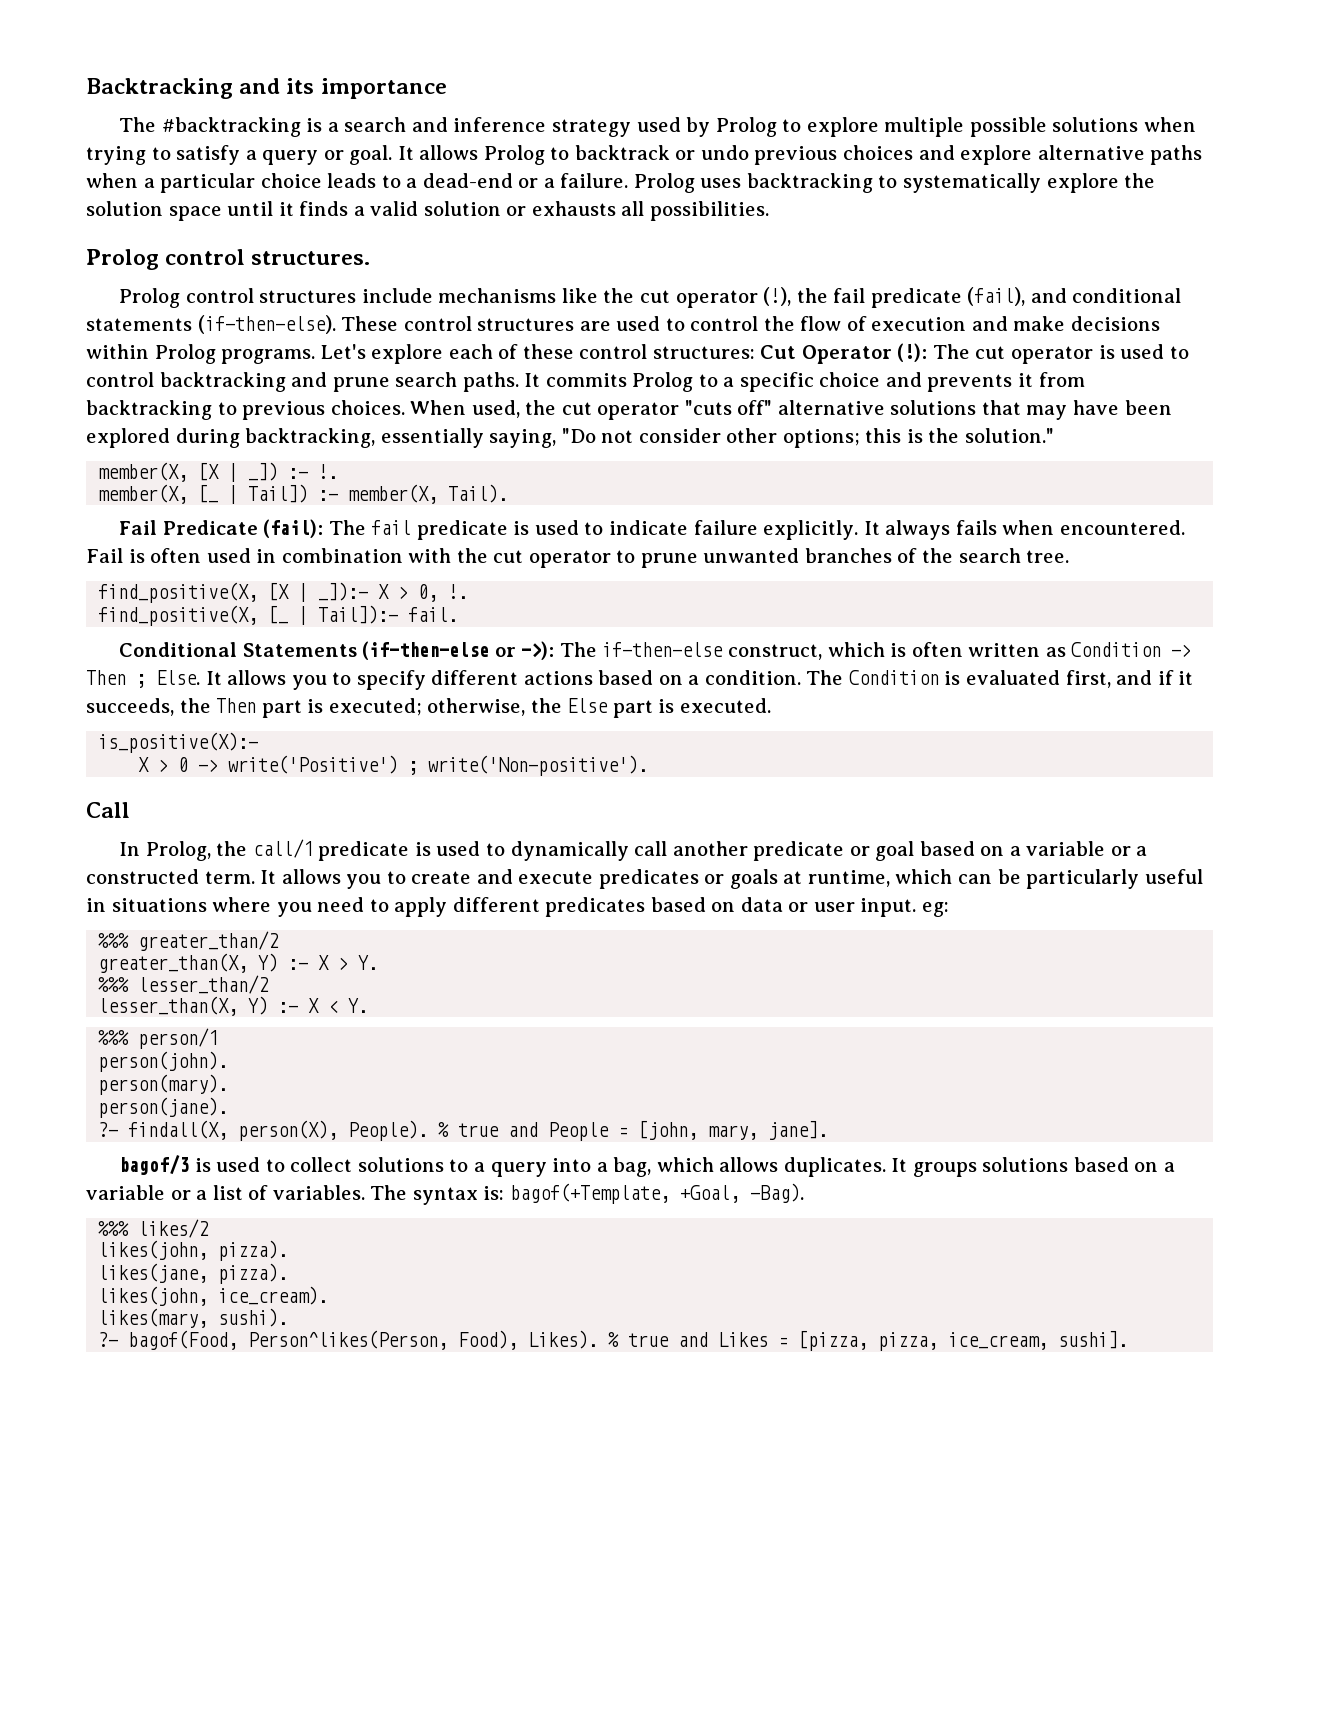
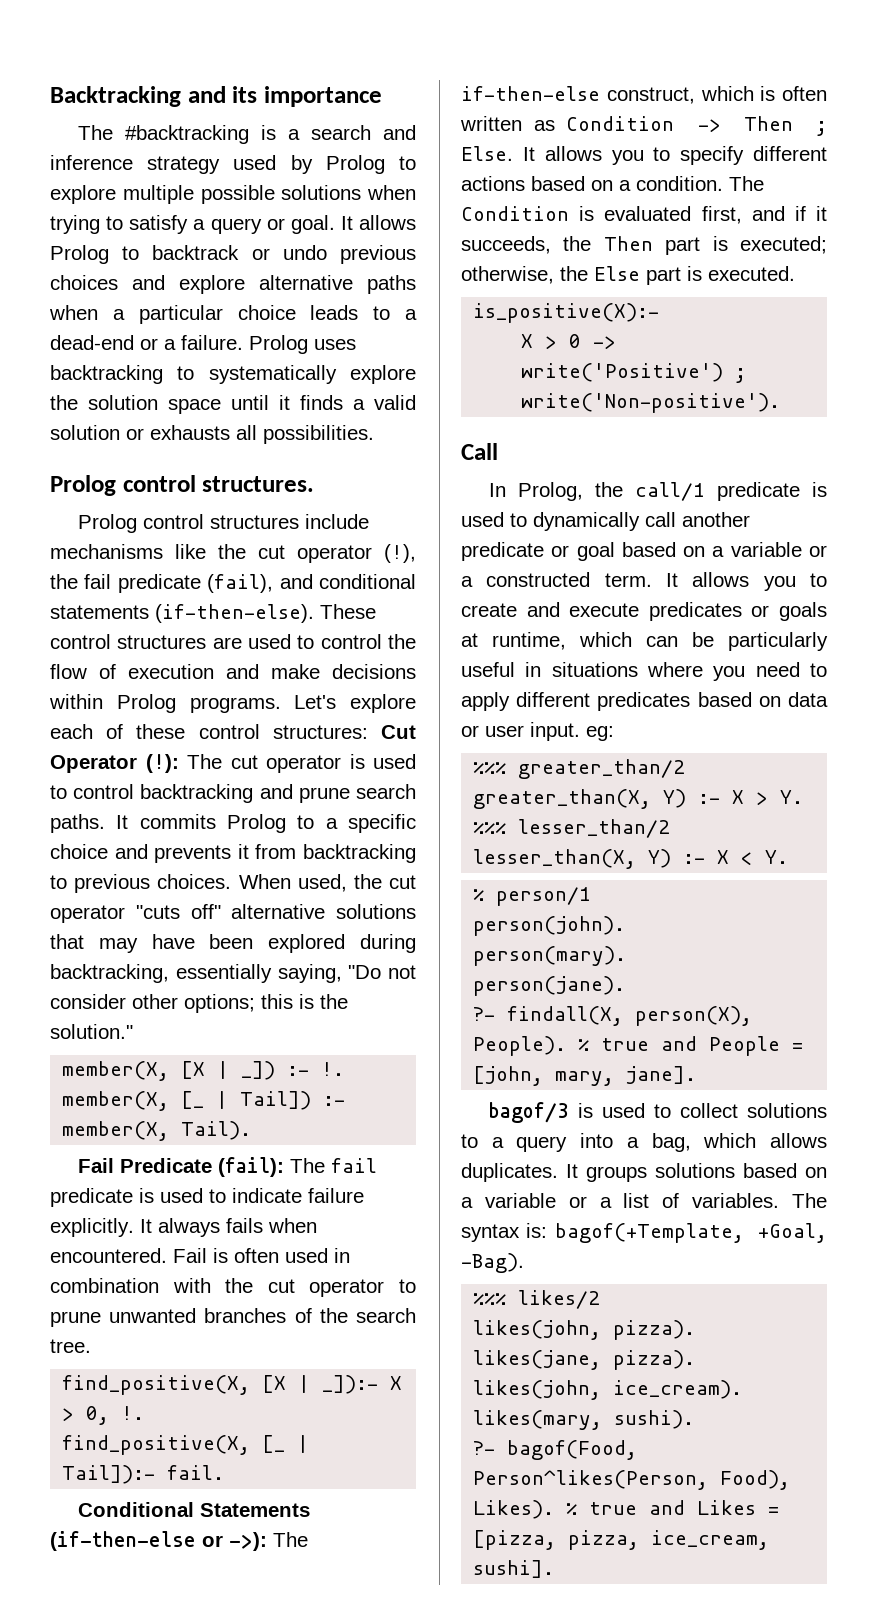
[98,1030,130,1045] %%% -> [473,889,485,901] %

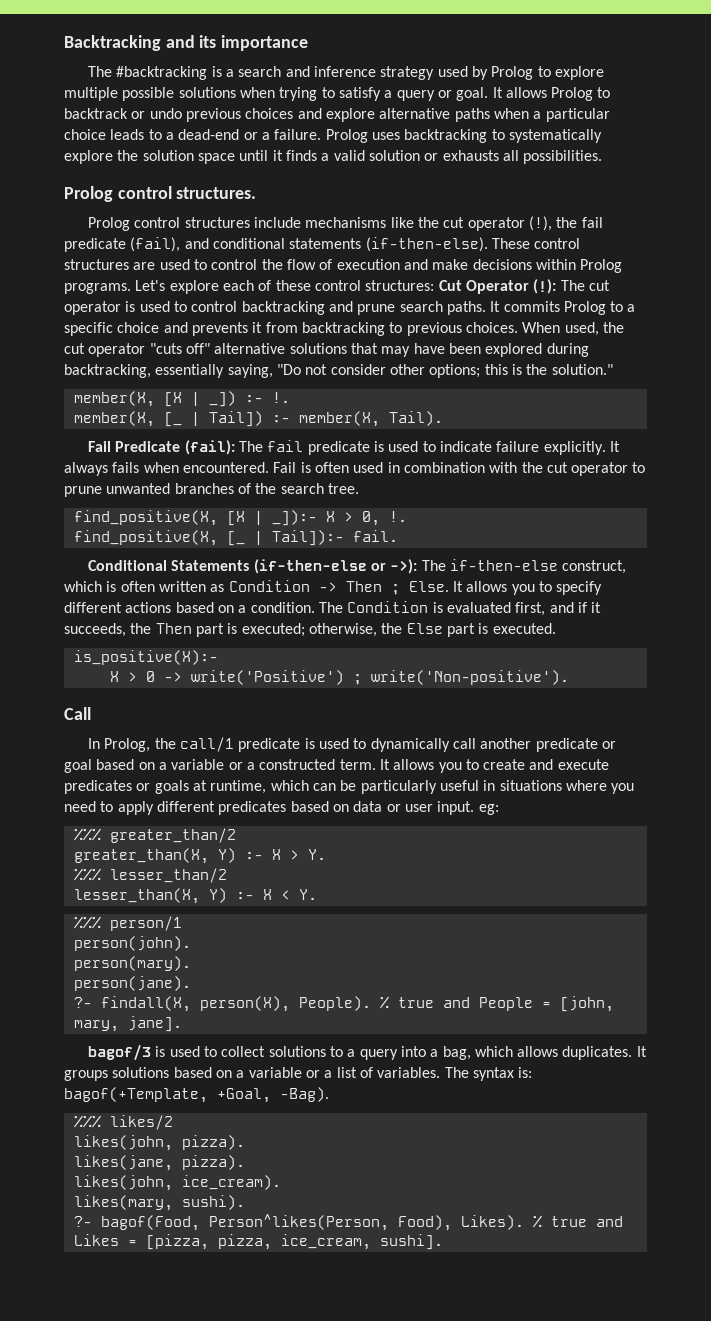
[473,889,485,901] % -> [73,916,101,929] %%%

